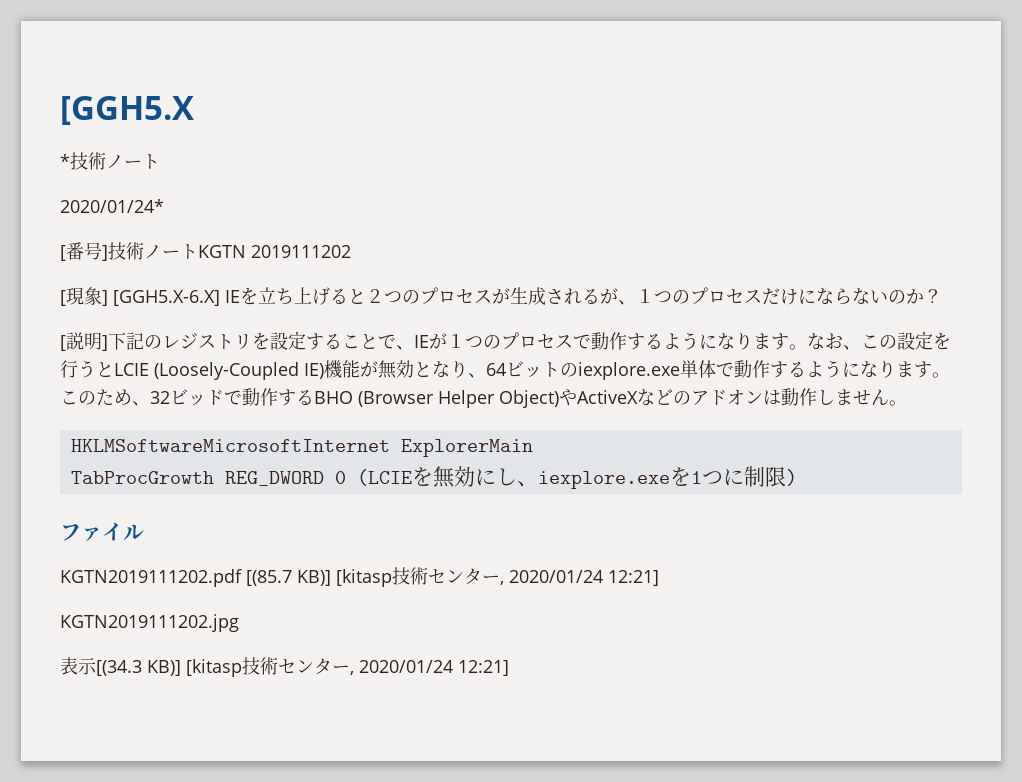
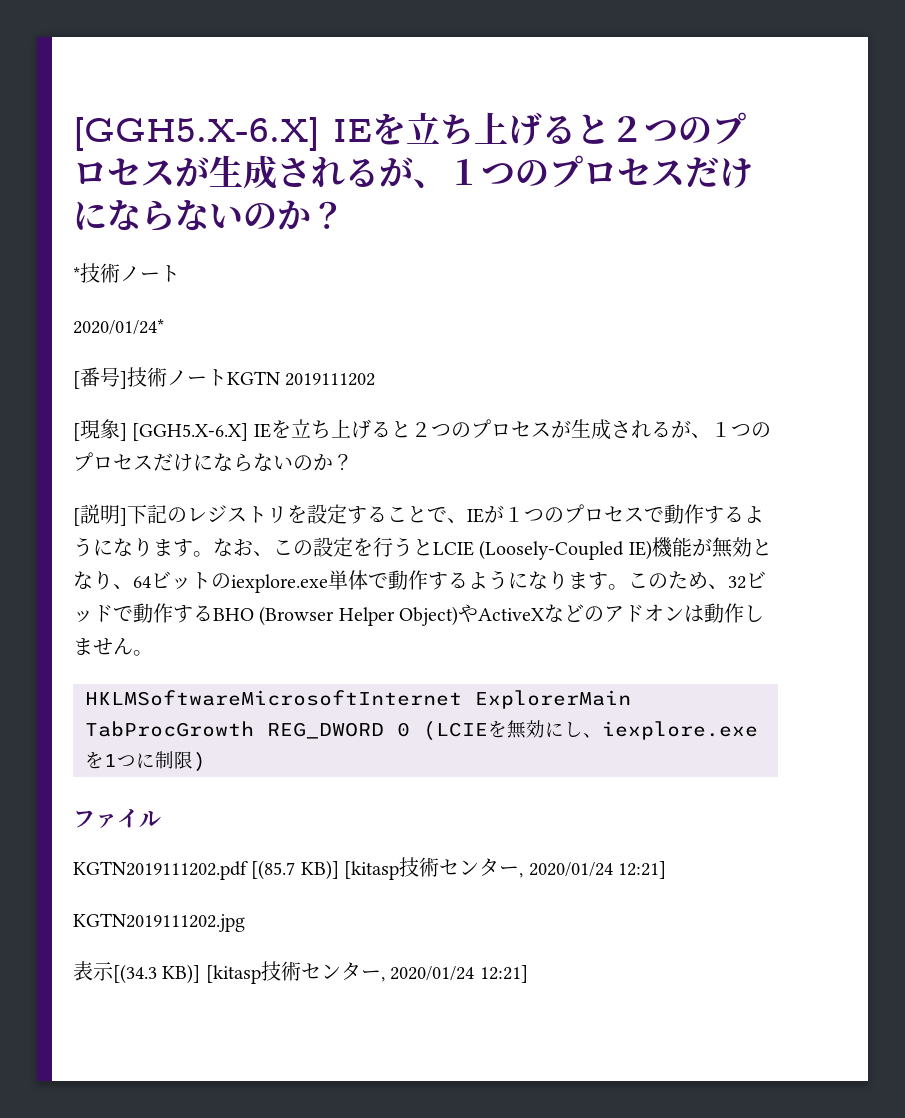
[60,96,195,125] [GGH5.X -> [73,112,746,151] [73,155,753,189] [73,200,345,231] [GGH5.X-6.X] IEを立ち上げると２つのプロセスが生成されるが、１つのプロセスだけにならないのか？

